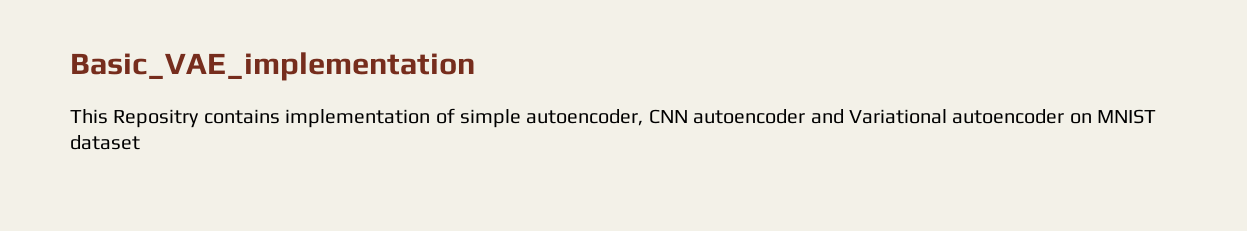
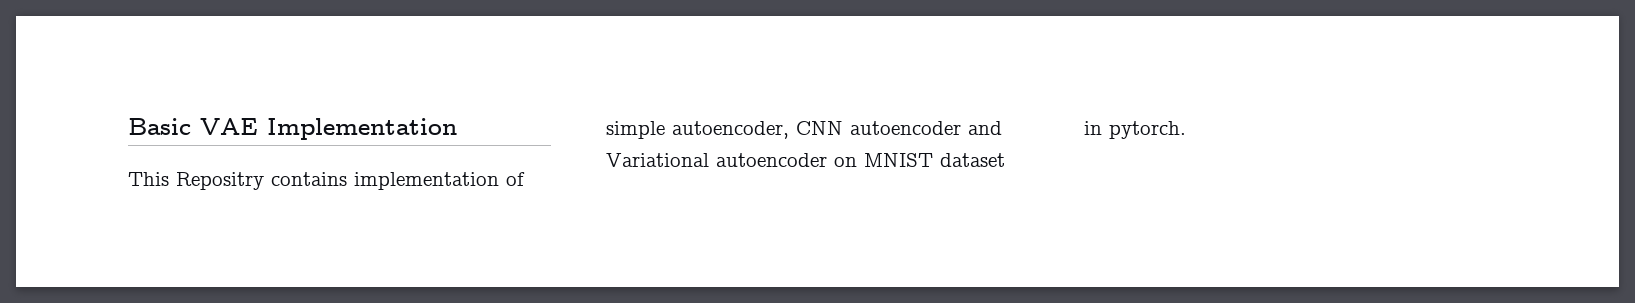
[70,52,475,81] Basic_VAE_implementation -> [128,118,457,140] Basic VAE Implementation
(140, 142) none -> [1084,121,1186,139] in pytorch.

